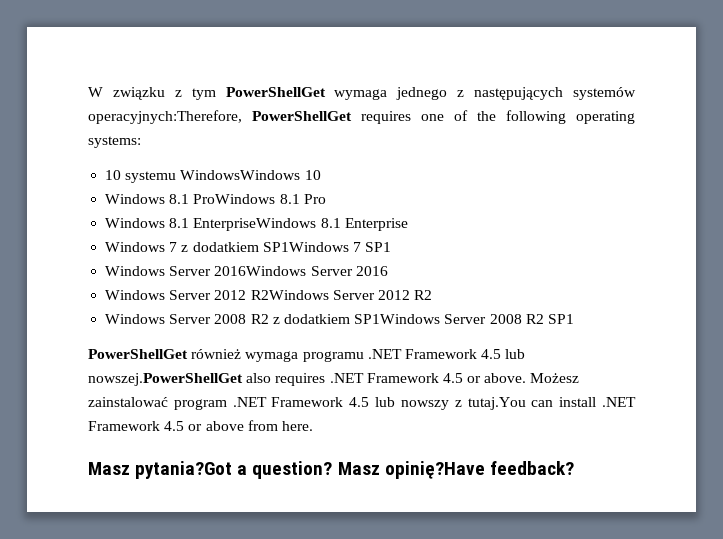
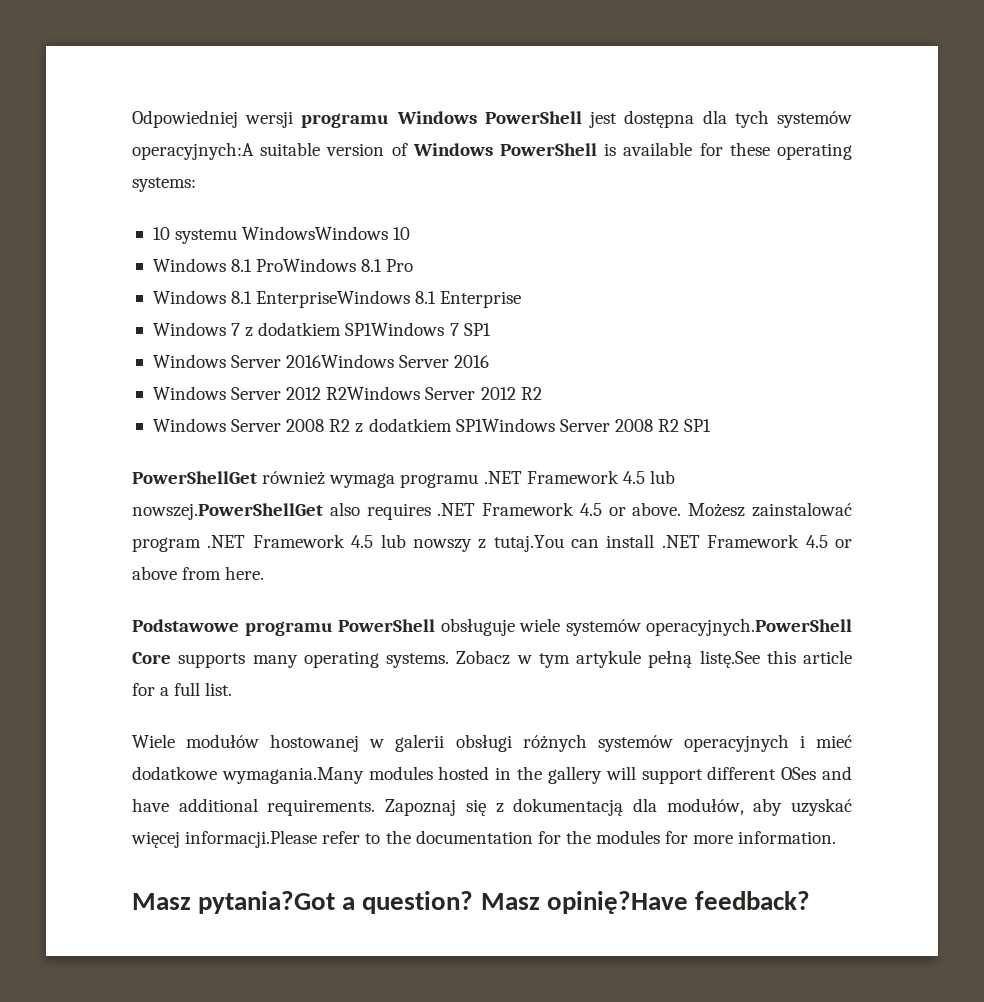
[88,87,637,100] [88,110,566,124] W związku z tym PowerShellGet wymaga jednego z następujących systemów operacyjnych:Therefore, PowerShellGet requires one of the following -> [132,110,852,128] [132,142,770,160] Odpowiedniej wersji programu Windows PowerShell jest dostępna dla tych systemów operacyjnych:A suitable version of Windows PowerShell is available for these
(313, 426) none -> [132,618,852,636] [132,650,852,668] [132,682,233,696] [132,734,853,752] [132,766,853,784] [132,798,853,816] [131,830,837,848] // Podstawowe programu PowerShell obsługuje wiele systemów operacyjnych.PowerShell Core supports many operating systems. Zobacz w tym artykule pełną listę.See this article for a full list. // Wiele modułów hostowanej w galerii obsługi różnych systemów operacyjnych i mieć dodatkowe wymagania.Many modules hosted in the gallery will support different OSes and have additional requirements. Zapoznaj się z dokumentacją dla modułów, aby uzyskać więcej informacji.Please refer to the documentation for the modules for more information.

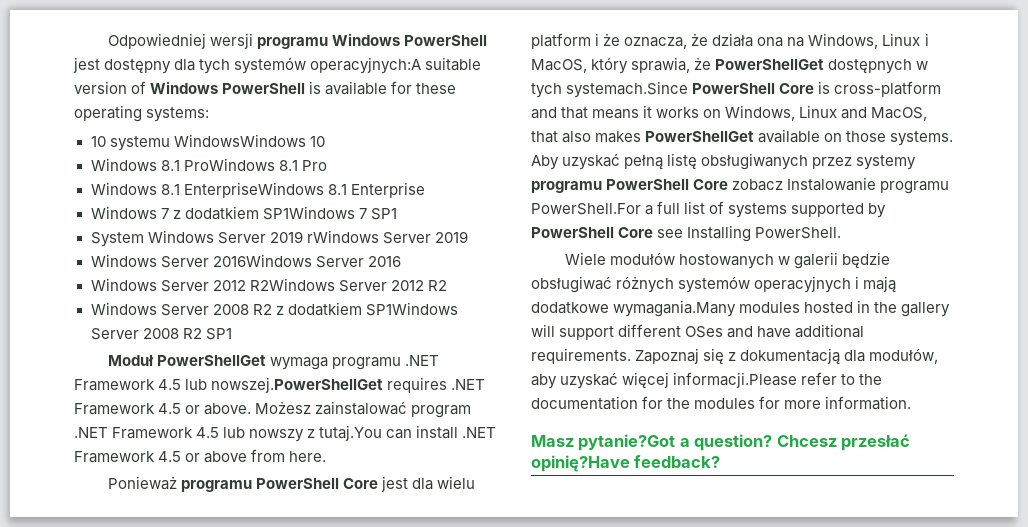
[624,110,695,128] dostępna -> [104,59,172,74] dostępny
(491, 329) none -> [90,230,468,247] // System Windows Server 2019 rWindows Server 2019
[132,471,326,485] PowerShellGet również -> [107,355,266,366] Moduł PowerShellGet
[329,502,360,516] also -> (384, 385) none
[132,618,852,636] [132,650,852,668] [132,682,233,696] Podstawowe programu PowerShell obsługuje wiele systemów operacyjnych.PowerShell Core supports many operating systems. Zobacz w tym artykule pełną listę.See this article for a full list. -> [107,476,476,492] [531,33,929,49] [531,57,929,74] [531,81,942,98] [531,105,928,121] [531,129,954,146] [531,153,917,170] [531,177,950,194] [531,201,887,218] [531,225,842,242] Ponieważ programu PowerShell Core jest dla wielu platform i że oznacza, że działa ona na Windows, Linux i MacOS, który sprawia, że PowerShellGet dostępnych w tych systemach.Since PowerShell Core is cross-platform and that means it works on Windows, Linux and MacOS, that also makes PowerShellGet available on those systems. Aby uzyskać pełną listę obsługiwanych przez systemy programu PowerShell Core zobacz Instalowanie programu PowerShell.For a full list of systems supported by PowerShell Core see Installing PowerShell.
[270,734,360,752] hostowanej -> [678,254,774,269] hostowanych
[455,734,512,752] obsługi -> [842,252,891,268] [531,276,612,293] będzie obsługiwać
[816,735,853,748] mieć -> [863,276,897,293] mają
[198,891,336,914] pytania?Got -> [578,434,676,451] pytanie?Got
[480,893,540,910] Masz -> [776,434,911,451] Chcesz przesłać

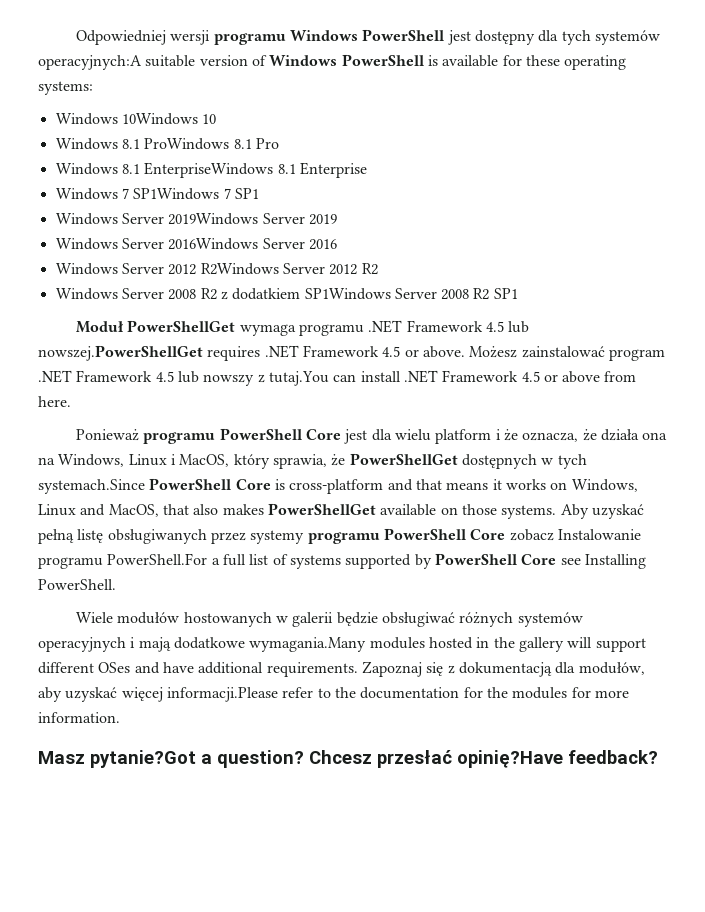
[90,134,306,151] 10 systemu WindowsWindows -> [55,113,198,125] Windows 10Windows
[172,206,259,220] z dodatkiem -> (129, 193) none
[90,230,379,247] System Windows Server 2019 rWindows -> [55,213,259,225] Windows Server 2019Windows

